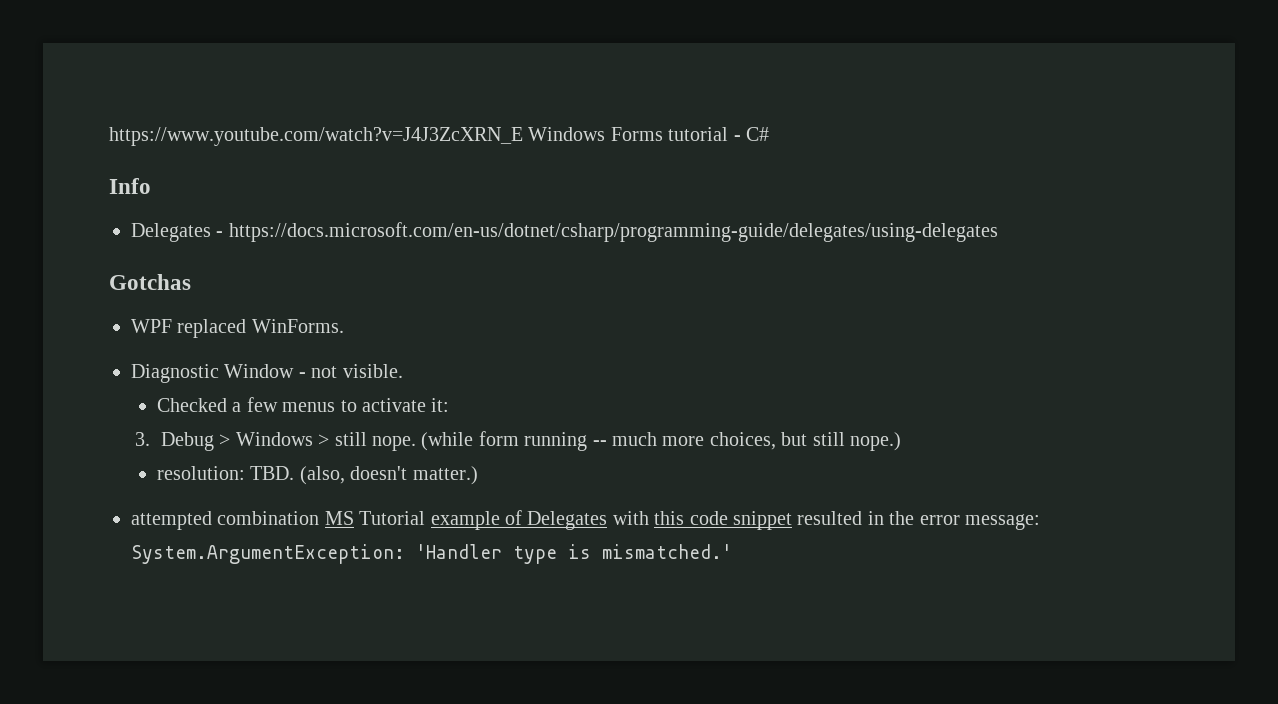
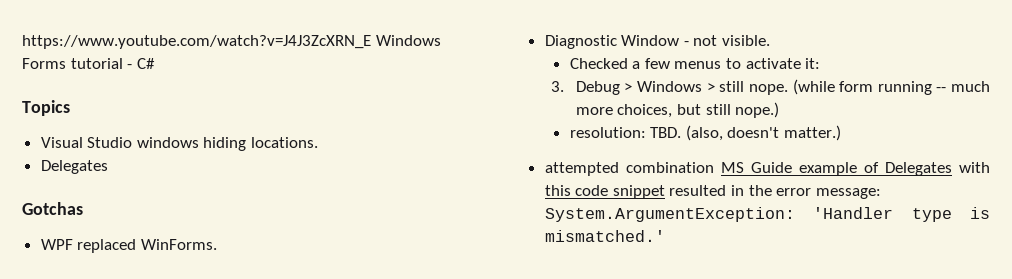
[109,178,151,194] [131,222,998,242] Info // Delegates - https://docs.microsoft.com/en-us/dotnet/csharp/programming-guide/delegates/using-delegates -> [22,100,70,116] [40,137,319,151] [40,160,108,174] Topics // Visual Studio windows hiding locations. // Delegates
[359,511,426,525] Tutorial -> [750,162,792,173] Guide

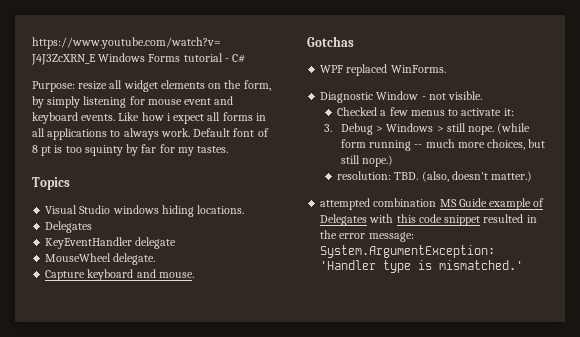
(155, 63) none -> [32,80,271,92] [32,96,234,108] [32,112,266,124] [32,128,269,140] [32,144,229,156] // Purpose: resize all widget elements on the form, by simply listening for mouse event and keyboard events. Like how i expect all forms in all applications to always work. Default font of 8 pt is too squinty by far for my tastes.
(108, 167) none -> [45,237,177,249] [45,253,156,265] [45,269,194,281] // KeyEventHandler delegate // MouseWheel delegate. // Capture keyboard and mouse.

